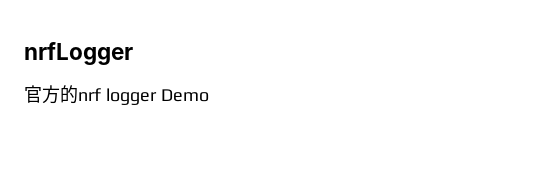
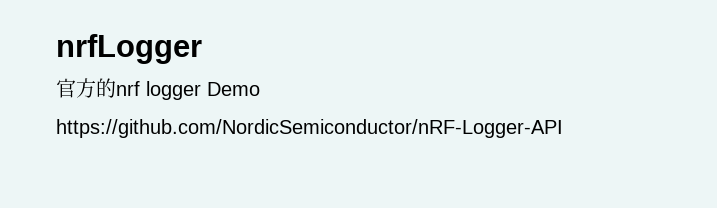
(209, 95) none -> [56,119,563,138] // https://github.com/NordicSemiconductor/nRF-Logger-API

